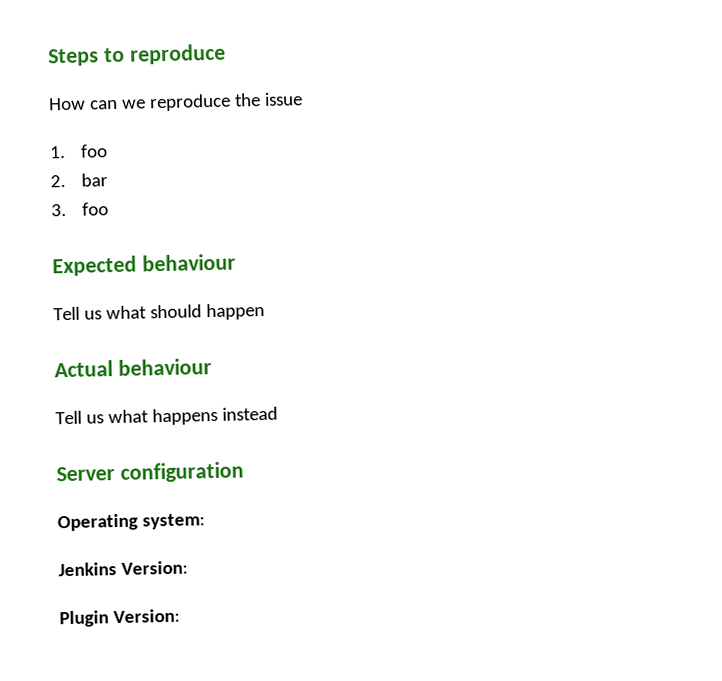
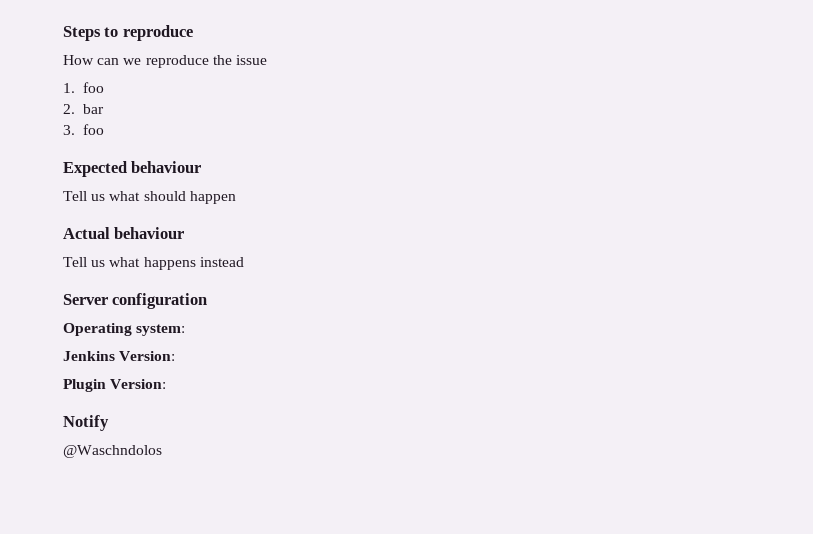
(180, 616) none -> [63,415,109,431] [63,445,162,458] // Notify // @Waschndolos

